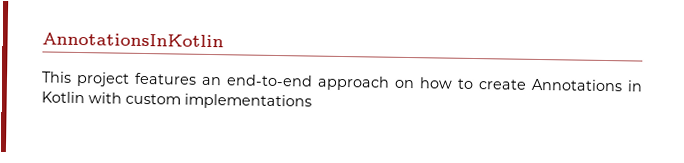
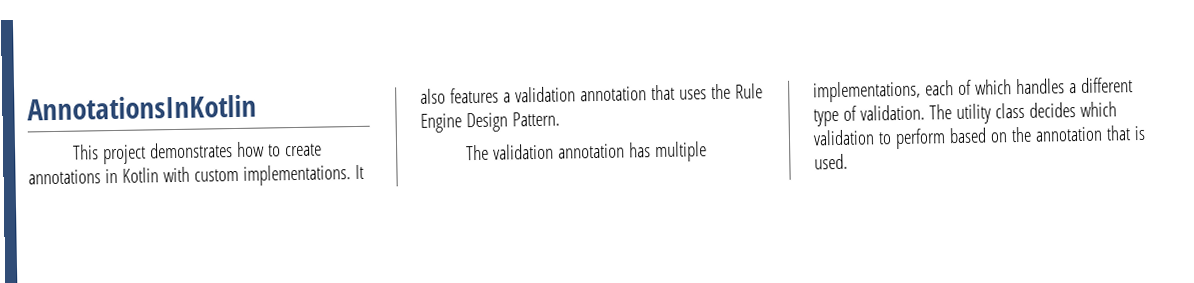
[134,72,415,91] features an end-to-end approach on -> [148,142,233,159] demonstrates
[531,78,623,92] Annotations -> [28,169,101,185] annotations
[184,93,312,110] implementations -> [242,164,364,186] [420,83,763,104] [420,111,560,133] [465,141,707,163] [813,77,1133,103] [813,101,1117,127] [813,125,1146,150] [814,153,848,170] implementations. It also features a validation annotation that uses the Rule Engine Design Pattern. // The validation annotation has multiple implementations, each of which handles a different type of validation. The utility class decides which validation to perform based on the annotation that is used.

